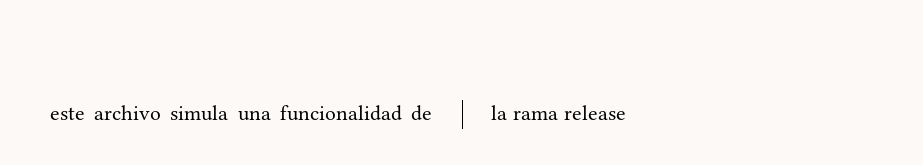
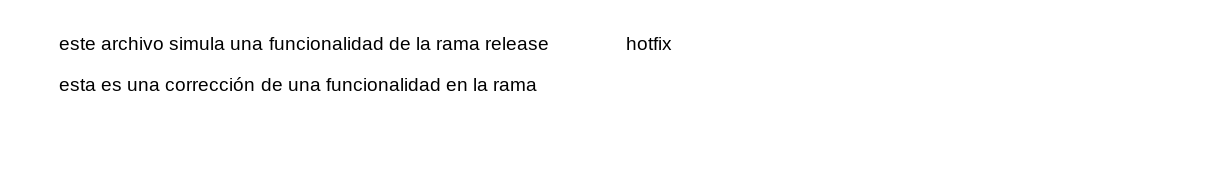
(626, 112) none -> [59,77,538,91] [626,37,672,50] // esta es una corrección de una funcionalidad en la rama hotfix

